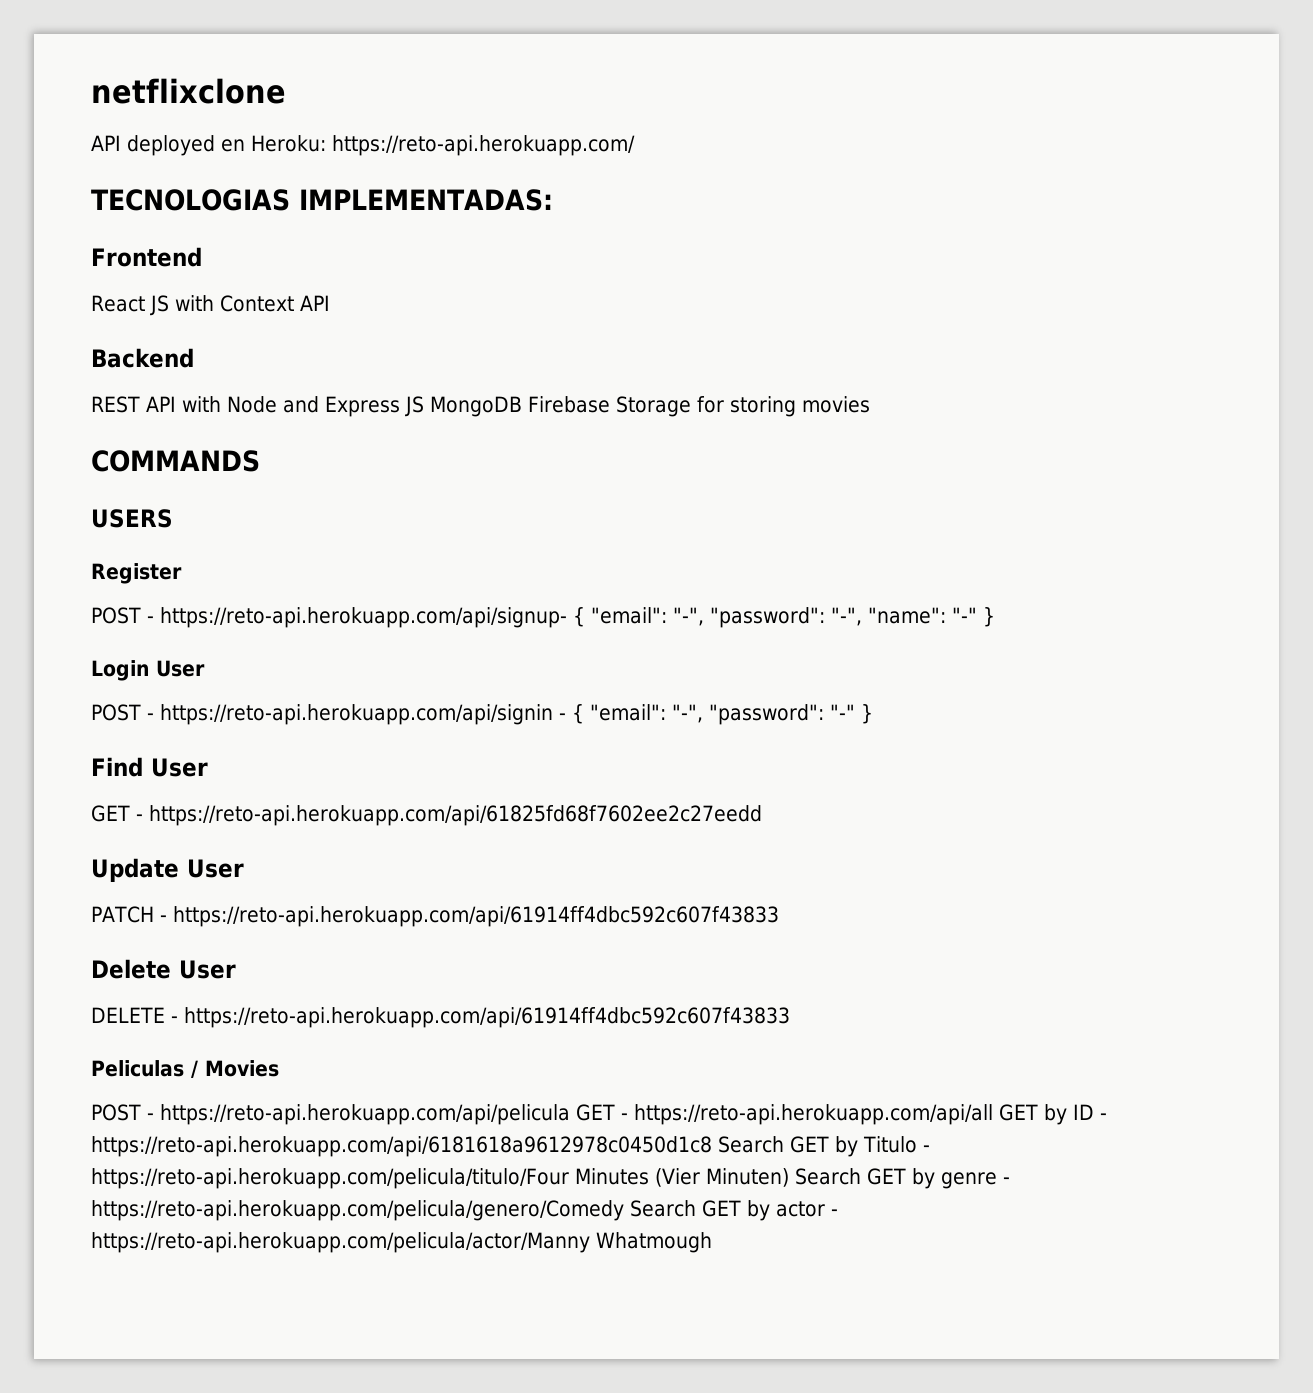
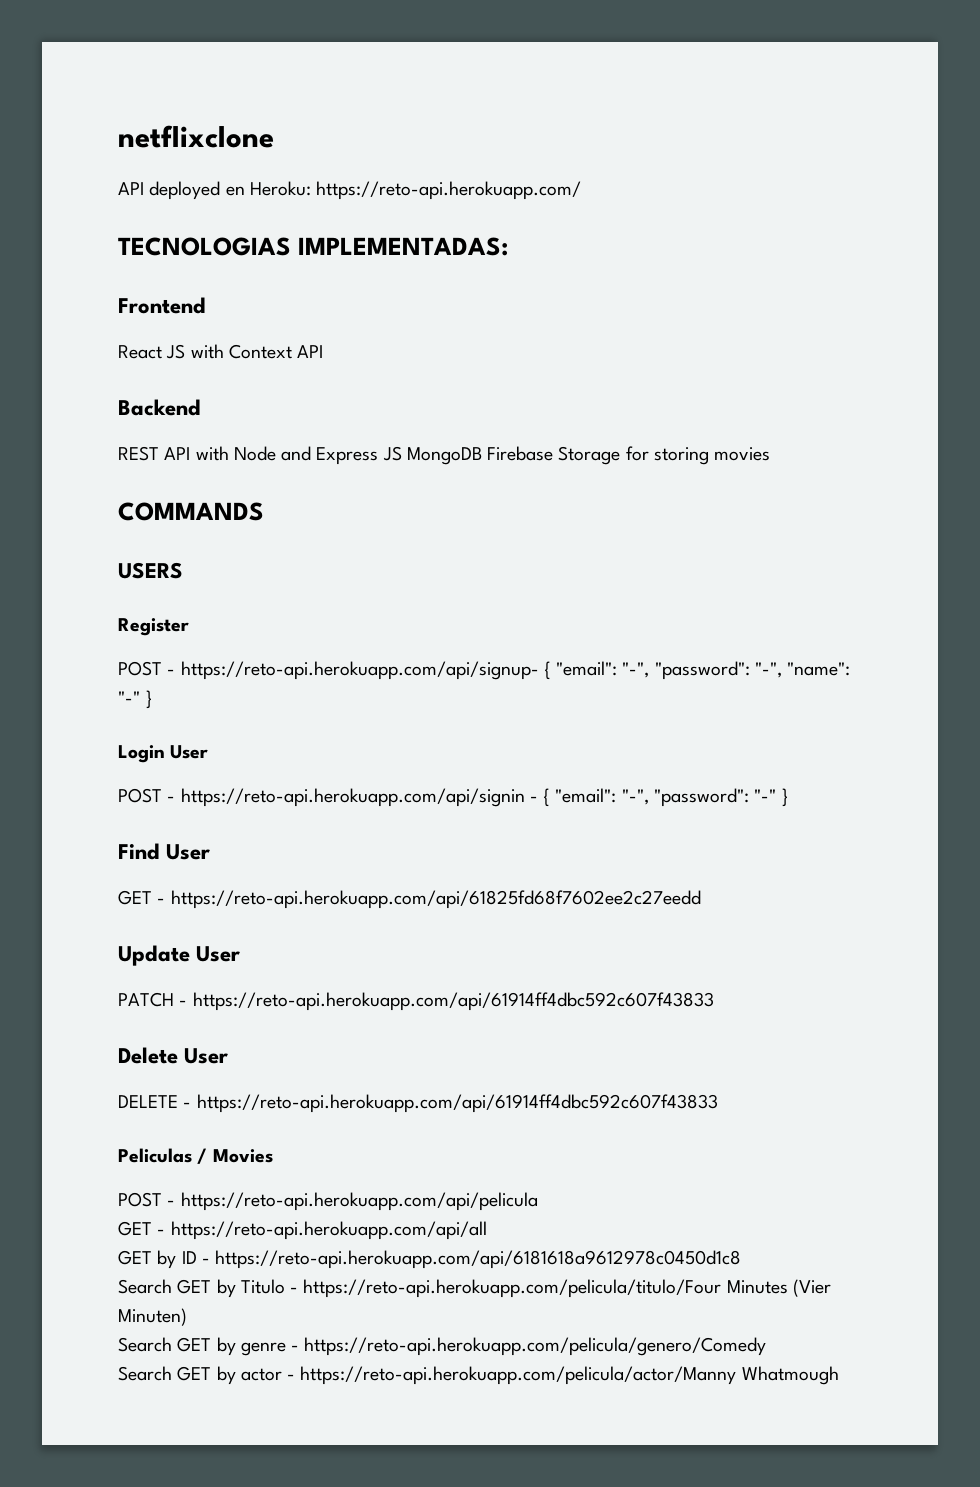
(570, 1114) none -> (538, 1201) //
(993, 1114) none -> (487, 1230) //
(712, 1146) none -> (742, 1259) //
(789, 1177) none -> (187, 1317) //
(624, 1210) none -> (767, 1346) //

